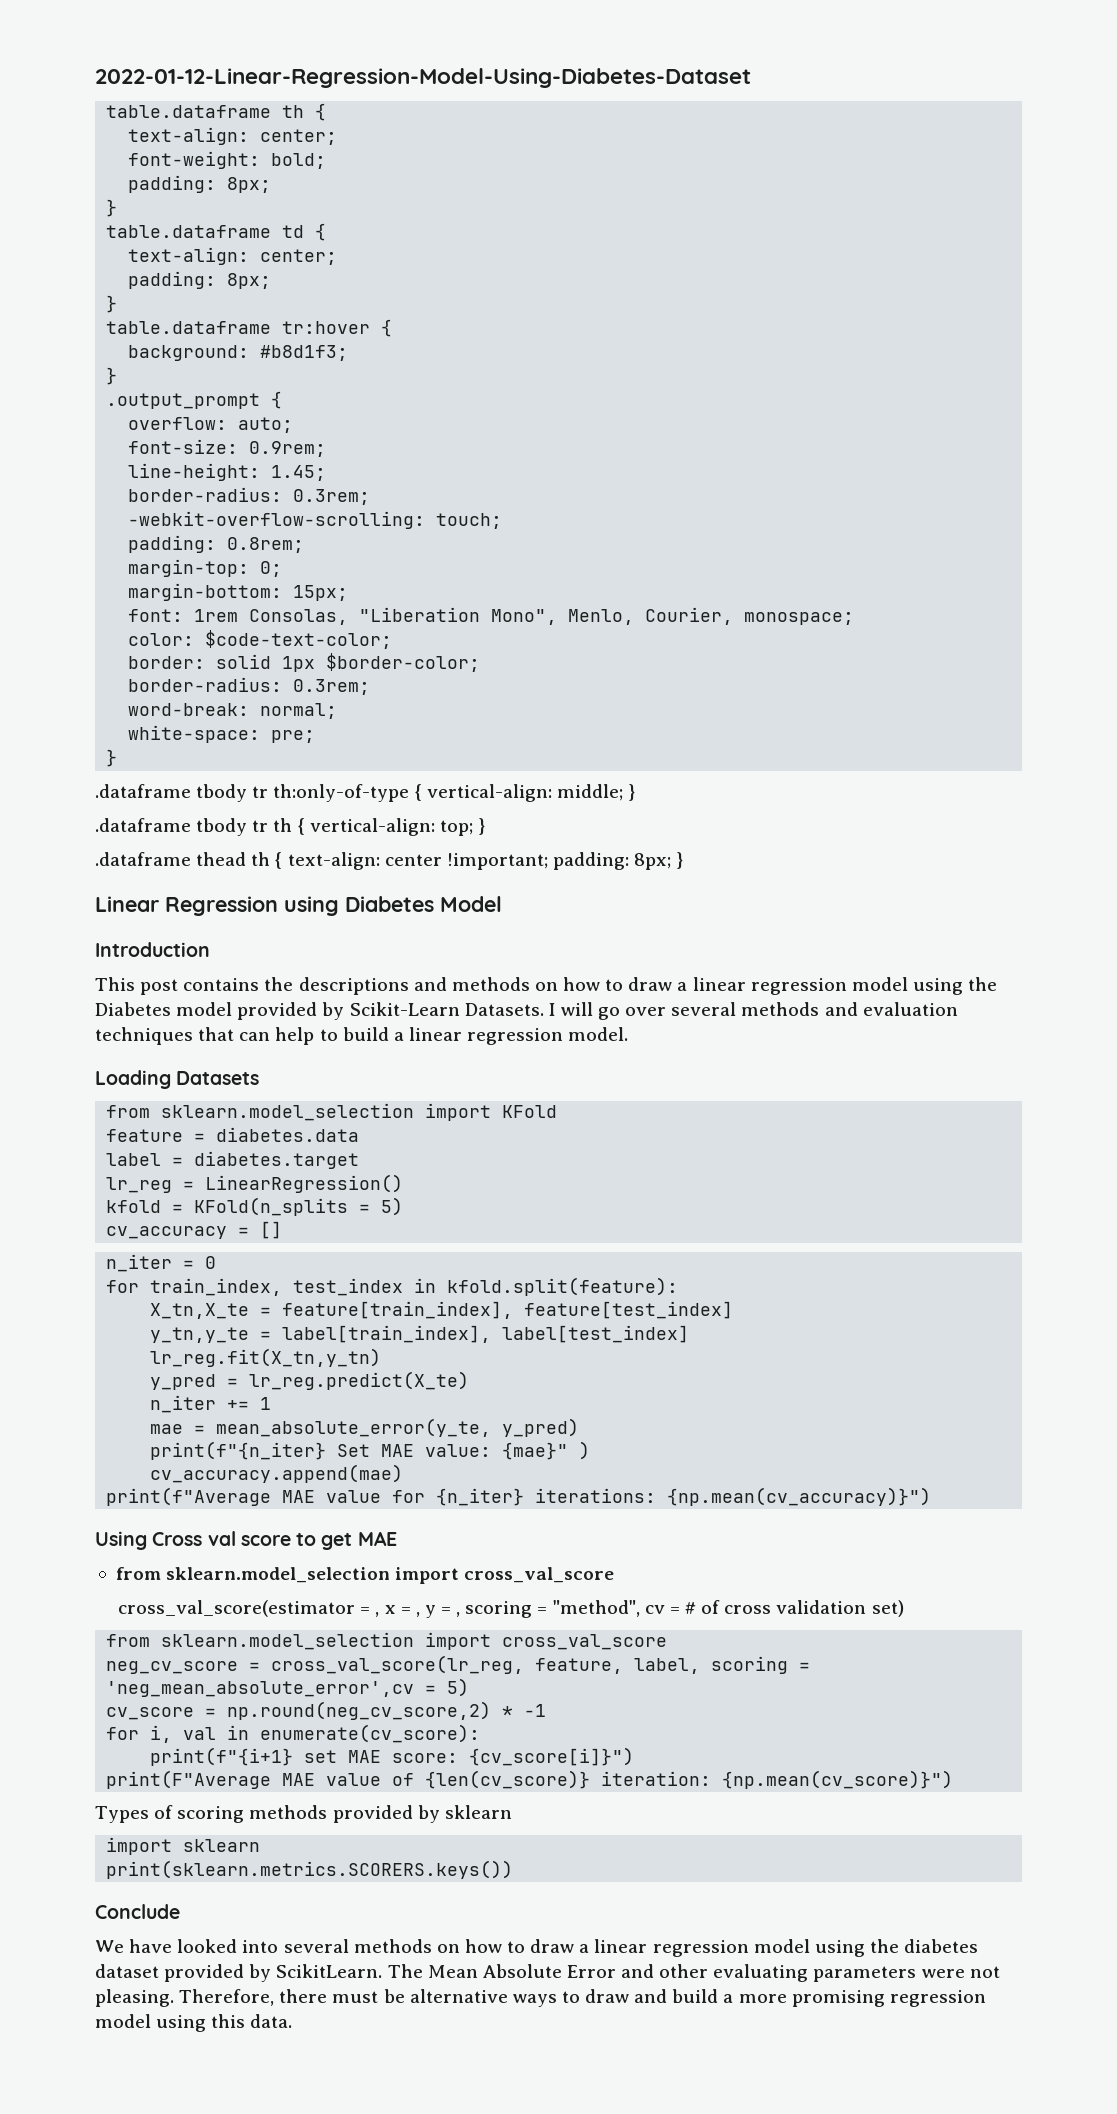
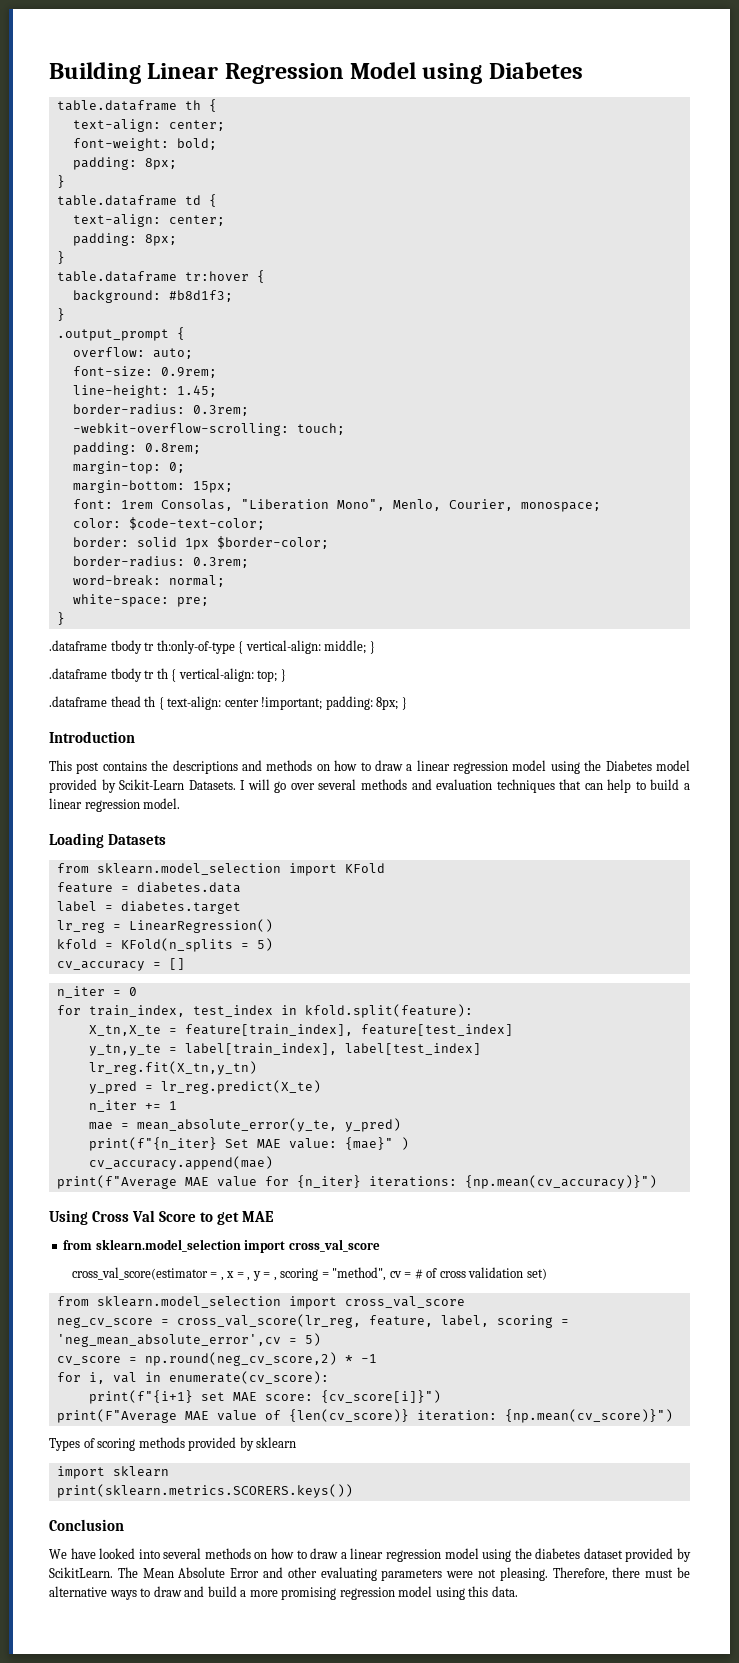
[95,68,751,88] 2022-01-12-Linear-Regression-Model-Using-Diabetes-Dataset -> [49,62,583,84] Building Linear Regression Model using Diabetes
[95,896,502,916] // Linear Regression using Diabetes Model -> (407, 703) none
[207,1531,291,1546] val score -> [132,1210,197,1222] Val Score
[95,1904,180,1919] Conclude -> [49,1519,124,1531] Conclusion

